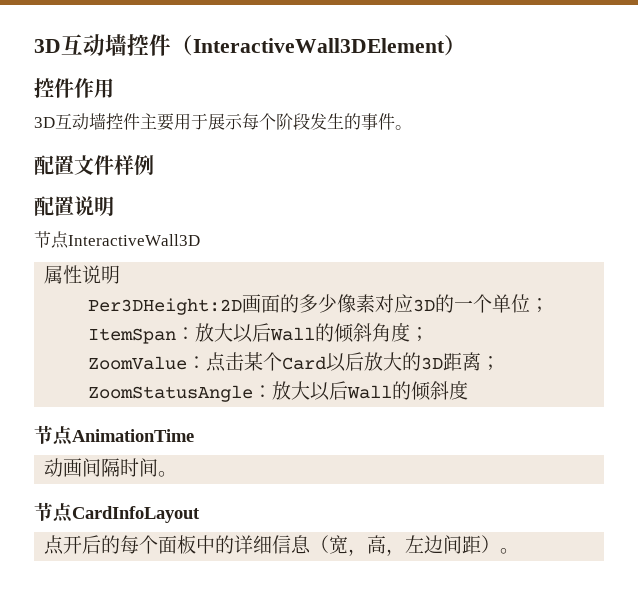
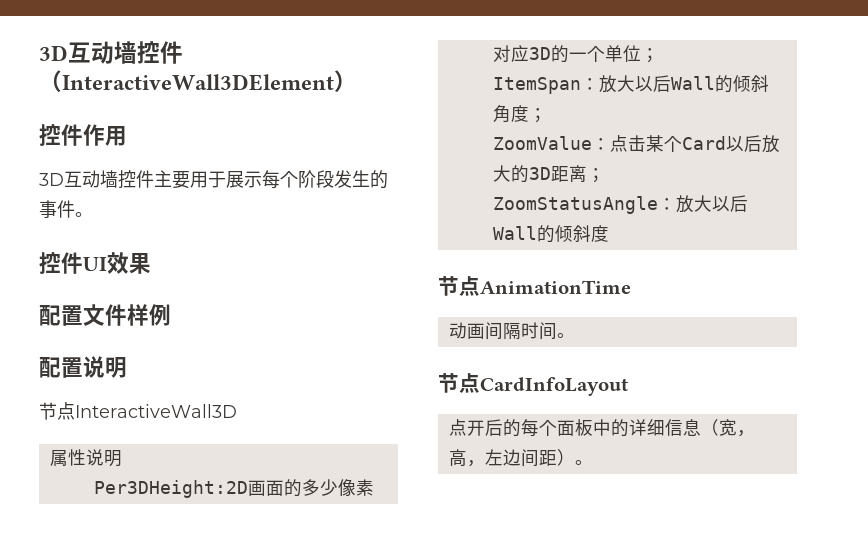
(412, 127) none -> [39,252,151,274] // 控件UI效果

